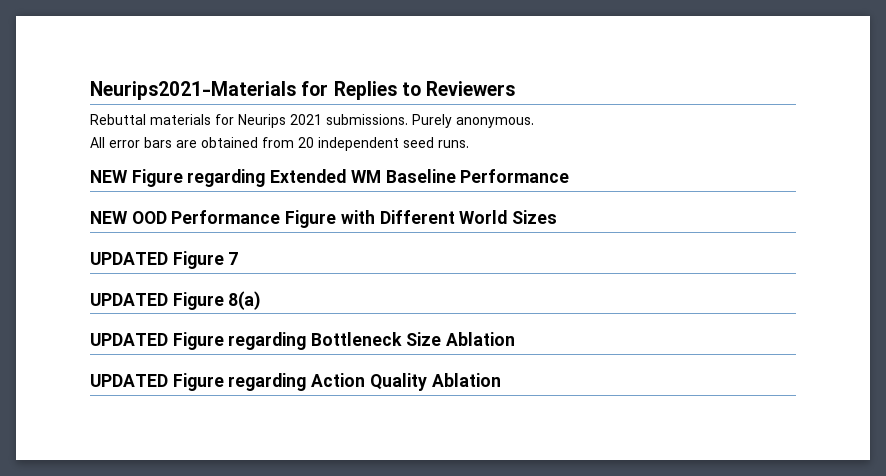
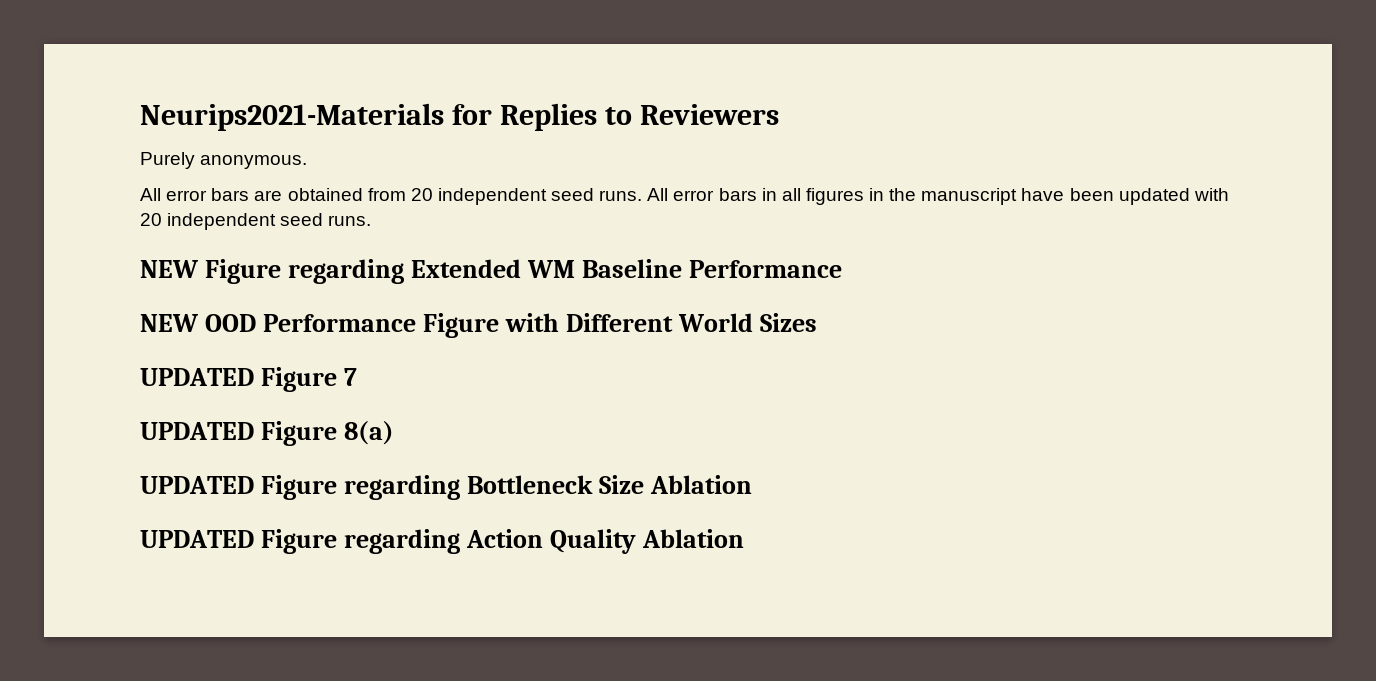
[90,114,408,128] Rebuttal materials for Neurips 2021 submissions. -> (780, 114) none
(469, 144) none -> [647,188,1229,205] [140,213,372,230] All error bars in all figures in the manuscript have been updated with 20 independent seed runs.

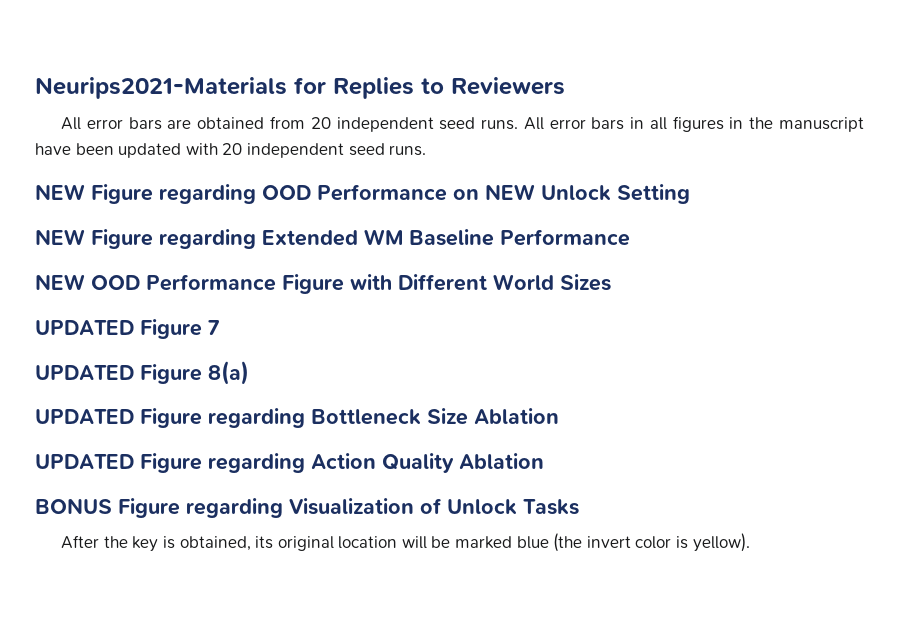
[140,152,308,169] // Purely anonymous. -> (565, 86) none
(372, 220) none -> [35,184,690,204] // NEW Figure regarding OOD Performance on NEW Unlock Setting
(745, 538) none -> [35,498,579,518] [61,533,750,552] // BONUS Figure regarding Visualization of Unlock Tasks // After the key is obtained, its original location will be marked blue (the invert color is yellow).

